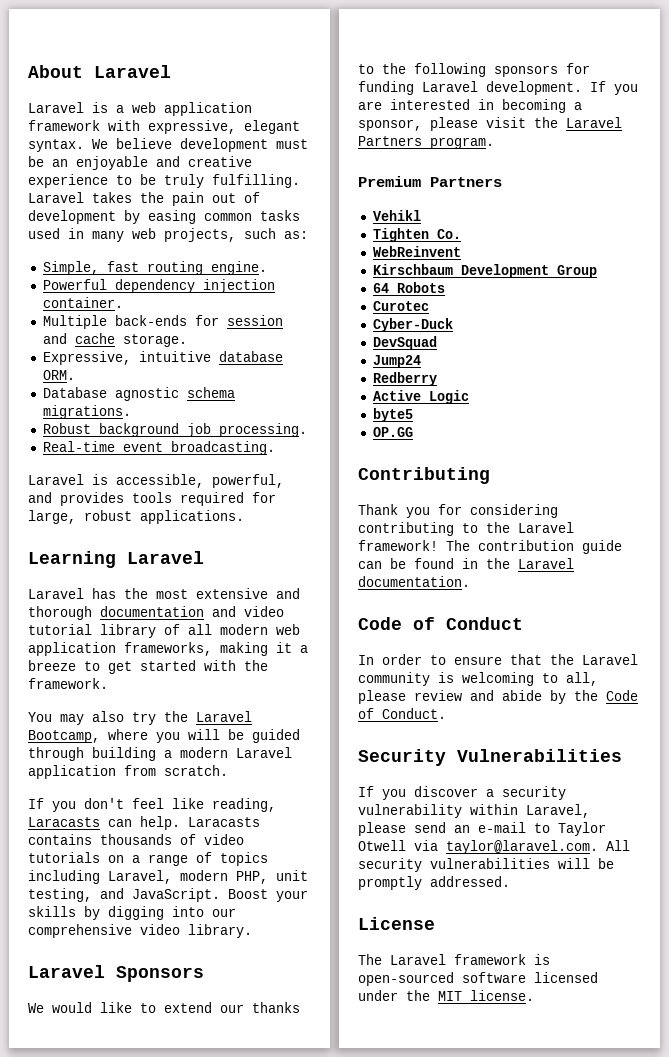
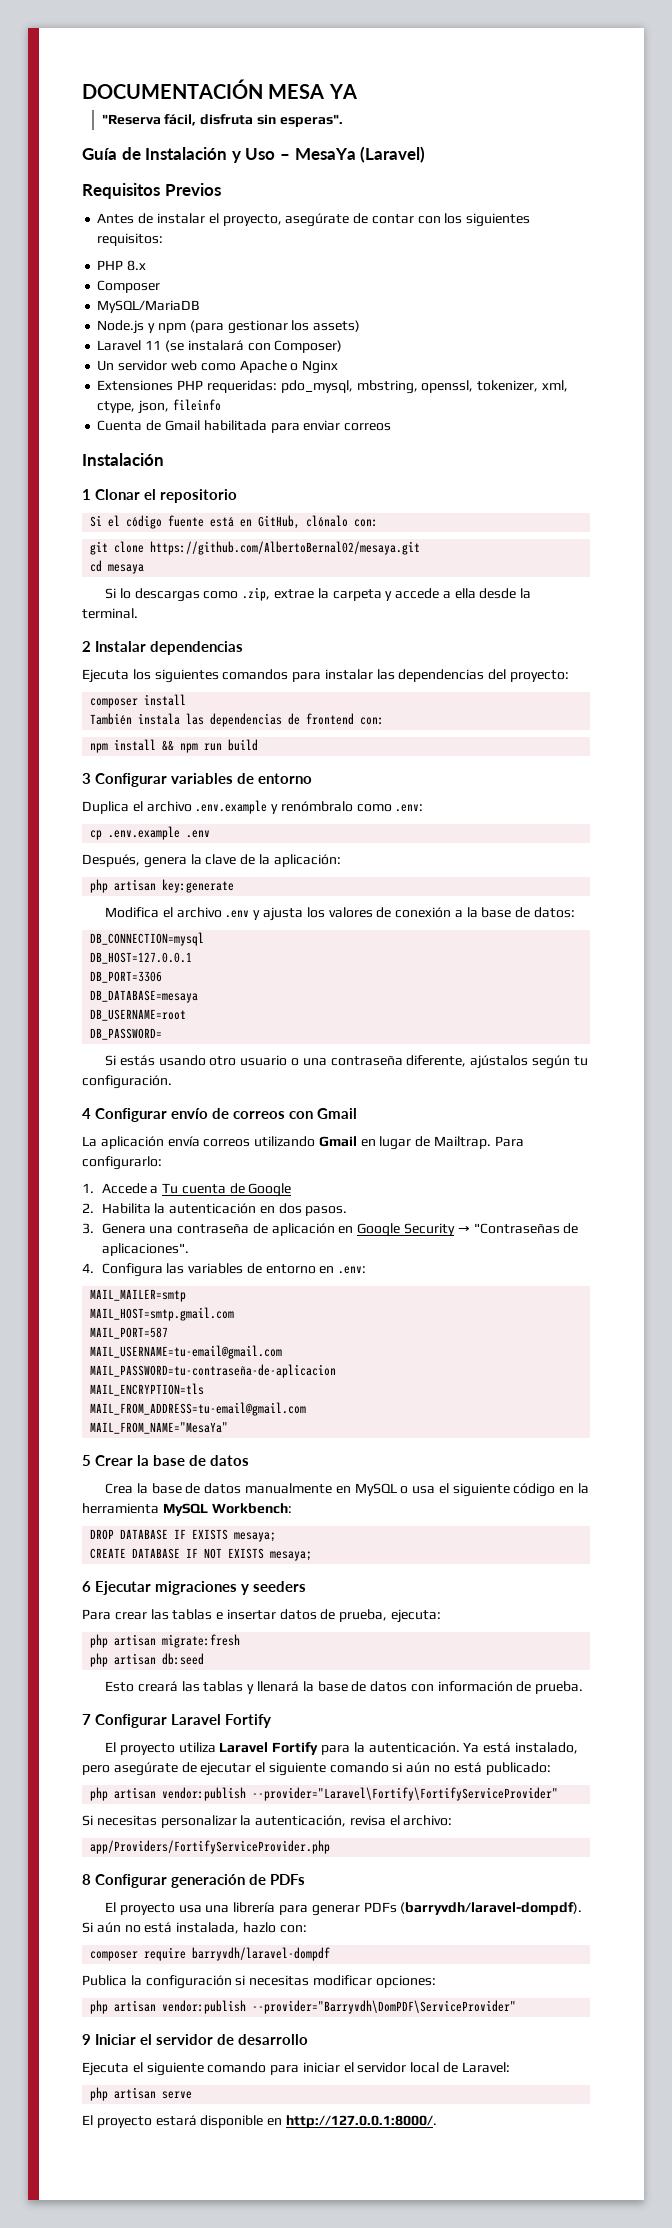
[28,65,171,78] [28,102,252,116] [28,120,300,134] [28,138,308,152] [28,156,252,170] [28,174,300,188] [28,192,260,206] [28,210,300,224] [28,228,308,242] [42,261,267,275] [42,279,275,293] [42,297,123,308] [42,315,283,329] [42,333,187,347] [42,351,283,365] [42,370,75,380] [42,387,235,401] [42,405,131,419] [42,423,307,437] [42,441,275,455] [28,474,284,488] [28,492,276,506] [28,510,244,524] [28,551,204,568] [28,588,300,599] [28,606,284,620] [28,624,300,638] [28,642,308,656] [28,660,268,674] [28,678,108,689] [28,711,252,725] [28,729,300,743] [28,747,292,761] [28,765,228,779] [28,798,276,812] [28,816,260,830] [28,834,244,845] [28,852,268,866] [28,870,308,884] [28,888,308,902] [28,906,236,920] [28,924,252,938] [28,965,204,982] [28,1002,300,1013] [358,63,590,77] [358,81,638,95] [358,99,582,113] [358,117,622,131] [358,136,494,149] [358,176,502,187] [372,210,421,221] [372,228,461,242] [372,246,461,257] [372,264,597,278] [372,282,445,293] [372,301,429,311] [372,318,453,332] [372,336,437,350] [372,355,421,368] [372,372,437,386] [372,390,469,404] [372,408,413,422] [372,427,413,437] [358,467,490,484] [358,504,558,518] [358,522,574,536] [358,540,622,554] [358,558,574,569] [358,576,470,587] [358,617,523,630] [358,654,638,665] [358,672,598,686] [358,690,638,704] [358,708,446,719] [358,749,622,766] [358,786,566,800] [358,804,590,818] [358,822,606,836] [358,840,630,854] [358,858,614,872] [358,876,510,890] [358,917,435,930] [358,954,550,965] [358,972,598,986] [358,990,534,1001] About Laravel // Laravel is a web application framework with expressive, elegant syntax. We believe development must be an enjoyable and creative experience to be truly fulfilling. Laravel takes the pain out of development by easing common tasks used in many web projects, such as: // Simple, fast routing engine. // Powerful dependency injection container. // Multiple back-ends for session and cache storage. // Expressive, intuitive database ORM. // Database agnostic schema migrations. // Robust background job processing. // Real-time event broadcasting. // Laravel is accessible, powerful, and provides tools required for large, robust applications. // Learning Laravel // Laravel has the most extensive and thorough documentation and video tutorial library of all modern web application frameworks, making it a breeze to get started with the framework. // You may also try the Laravel Bootcamp, where you will be guided through building a modern Laravel application from scratch. // If you don't feel like reading, Laracasts can help. Laracasts contains thousands of video tutorials on a range of topics including Laravel, modern PHP, unit testing, and JavaScript. Boost your skills by digging into our comprehensive video library. // Laravel Sponsors // We would like to extend our thanks to the following sponsors for funding Laravel development. If you are interested in becoming a sponsor, please visit the Laravel Partners program. // Premium Partners // Vehikl // Tighten Co. // WebReinvent // Kirschbaum Development Group // 64 Robots // Curotec // Cyber-Duck // DevSquad // Jump24 // Redberry // Active Logic // byte5 // OP.GG // Contributing // Thank you for considering contributing to the Laravel framework! The contribution guide can be found in the Laravel documentation. // Code of Conduct // In order to ensure that the Laravel community is welcoming to all, please review and abide by the Code of Conduct. // Security Vulnerabilities // If you discover a security vulnerability within Laravel, please send an e-mail to Taylor Otwell via taylor@laravel.com. All security vulnerabilities will be promptly addressed. // License // The Laravel framework is open-sourced software licensed under the MIT license. -> [82,79,357,99] [101,114,343,127] [82,146,426,163] [82,183,221,199] [97,213,531,227] [97,233,164,246] [97,260,147,271] [97,280,161,293] [97,300,201,313] [97,320,361,334] [97,340,343,353] [97,360,339,374] [97,380,568,394] [97,399,221,414] [97,420,392,433] [82,453,164,466] [82,489,237,503] [90,515,379,529] [90,541,421,555] [90,560,145,574] [105,587,532,602] [82,608,138,619] [82,641,243,655] [82,669,570,683] [90,694,187,708] [90,713,385,727] [90,739,259,753] [82,773,312,787] [82,800,424,814] [90,826,211,840] [82,854,341,868] [90,879,235,893] [105,907,576,921] [90,932,205,946] [90,952,193,964] [90,971,163,983] [90,990,199,1003] [90,1009,187,1021] [90,1028,163,1040] [105,1055,588,1069] [82,1075,172,1089] [82,1108,357,1122] [82,1136,524,1150] [82,1156,162,1170] [82,1183,292,1197] [82,1203,348,1216] [82,1223,579,1237] [101,1243,189,1256] [82,1263,367,1277] [90,1289,187,1302] [90,1307,235,1321] [90,1327,169,1339] [90,1345,283,1359] [90,1364,337,1378] [90,1383,205,1396] [90,1402,307,1416] [90,1422,229,1434] [82,1455,249,1466] [105,1483,590,1497] [82,1503,292,1516] [90,1529,277,1542] [90,1548,313,1561] [82,1581,306,1595] [82,1609,442,1623] [90,1634,241,1648] [90,1653,205,1667] [105,1681,584,1694] [82,1714,271,1728] [105,1742,578,1755] [82,1762,551,1776] [90,1787,559,1801] [82,1815,453,1828] [90,1840,331,1854] [82,1874,305,1888] [105,1902,583,1916] [82,1922,307,1934] [90,1947,331,1961] [82,1975,436,1989] [90,2000,517,2014] [82,2034,308,2045] [82,2062,510,2076] [90,2087,193,2101] [82,2115,437,2128] DOCUMENTACIÓN MESA YA // "Reserva fácil, disfruta sin esperas". // Guía de Instalación y Uso – MesaYa (Laravel) // Requisitos Previos // Antes de instalar el proyecto, asegúrate de contar con los siguientes requisitos: // PHP 8.x // Composer // MySQL/MariaDB // Node.js y npm (para gestionar los assets) // Laravel 11 (se instalará con Composer) // Un servidor web como Apache o Nginx // Extensiones PHP requeridas: pdo_mysql, mbstring, openssl, tokenizer, xml, ctype, json, fileinfo // Cuenta de Gmail habilitada para enviar correos // Instalación // 1 Clonar el repositorio // Si el código fuente está en GitHub, clónalo con: // git clone https://github.com/AlbertoBernal02/mesaya.git // cd mesaya // Si lo descargas como .zip, extrae la carpeta y accede a ella desde la terminal. // 2 Instalar dependencias // Ejecuta los siguientes comandos para instalar las dependencias del proyecto: // composer install // También instala las dependencias de frontend con: // npm install && npm run build // 3 Configurar variables de entorno // Duplica el archivo .env.example y renómbralo como .env: // cp .env.example .env // Después, genera la clave de la aplicación: // php artisan key:generate // Modifica el archivo .env y ajusta los valores de conexión a la base de datos: // DB_CONNECTION=mysql // DB_HOST=127.0.0.1 // DB_PORT=3306 // DB_DATABASE=mesaya // DB_USERNAME=root // DB_PASSWORD= // Si estás usando otro usuario o una contraseña diferente, ajústalos según tu configuración. // 4 Configurar envío de correos con Gmail // La aplicación envía correos utilizando Gmail en lugar de Mailtrap. Para configurarlo: // 1. Accede a Tu cuenta de Google // 2. Habilita la autenticación en dos pasos. // 3. Genera una contraseña de aplicación en Google Security → "Contraseñas de aplicaciones". // 4. Configura las variables de entorno en .env: // MAIL_MAILER=smtp // MAIL_HOST=smtp.gmail.com // MAIL_PORT=587 // MAIL_USERNAME=tu-email@gmail.com // MAIL_PASSWORD=tu-contraseña-de-aplicacion // MAIL_ENCRYPTION=tls // MAIL_FROM_ADDRESS=tu-email@gmail.com // MAIL_FROM_NAME="MesaYa" // 5 Crear la base de datos // Crea la base de datos manualmente en MySQL o usa el siguiente código en la herramienta MySQL Workbench: // DROP DATABASE IF EXISTS mesaya; // CREATE DATABASE IF NOT EXISTS mesaya; // 6 Ejecutar migraciones y seeders // Para crear las tablas e insertar datos de prueba, ejecuta: // php artisan migrate:fresh // php artisan db:seed // Esto creará las tablas y llenará la base de datos con información de prueba. // 7 Configurar Laravel Fortify // El proyecto utiliza Laravel Fortify para la autenticación. Ya está instalado, pero asegúrate de ejecutar el siguiente comando si aún no está publicado: // php artisan vendor:publish --provider="Laravel\Fortify\FortifyServiceProvider" // Si necesitas personalizar la autenticación, revisa el archivo: // app/Providers/FortifyServiceProvider.php // 8 Configurar generación de PDFs // El proyecto usa una librería para generar PDFs (barryvdh/laravel-dompdf). Si aún no está instalada, hazlo con: // composer require barryvdh/laravel-dompdf // Publica la configuración si necesitas modificar opciones: // php artisan vendor:publish --provider="Barryvdh\DomPDF\ServiceProvider" // 9 Iniciar el servidor de desarrollo // Ejecuta el siguiente comando para iniciar el servidor local de Laravel: // php artisan serve // El proyecto estará disponible en http://127.0.0.1:8000/.

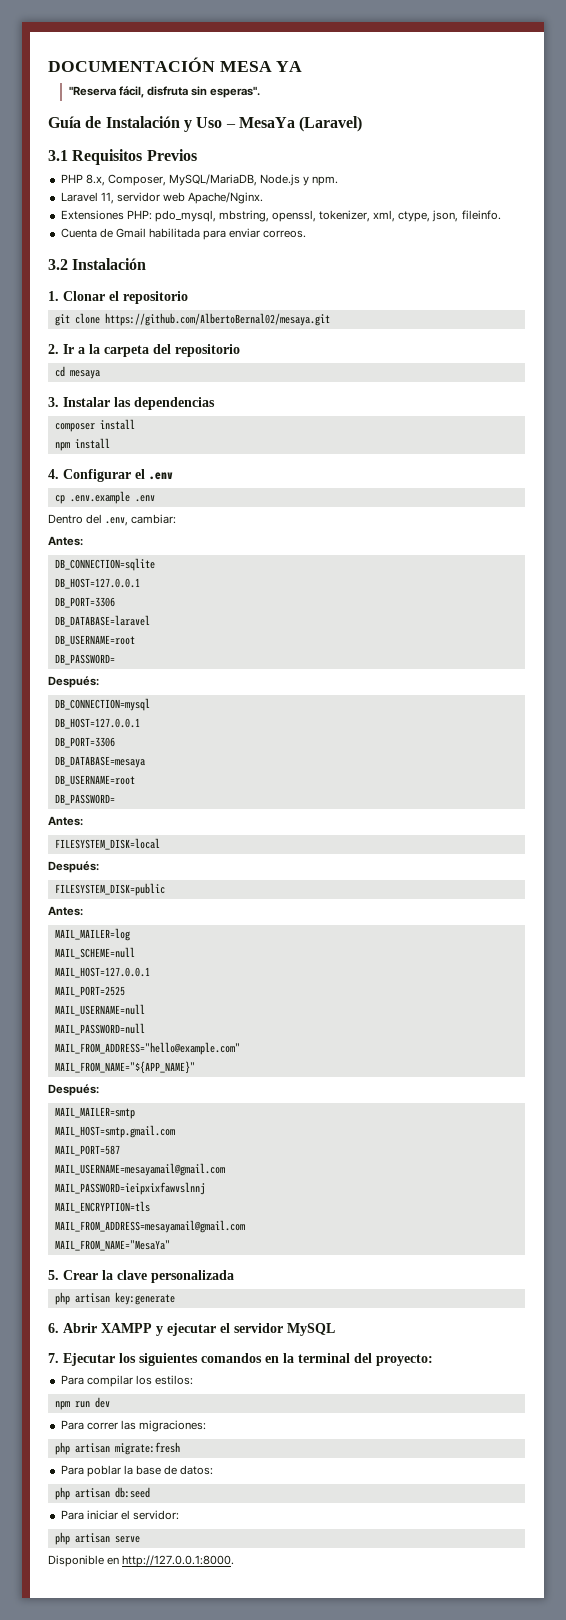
(426, 154) none -> [48,150,68,161] 3.1
[97,213,531,227] [97,233,164,246] [97,260,147,271] [97,280,161,293] [97,300,201,313] [97,320,361,334] [97,340,343,353] [97,360,339,374] Antes de instalar el proyecto, asegúrate de contar con los siguientes requisitos: // PHP 8.x // Composer // MySQL/MariaDB // Node.js y npm (para gestionar los assets) // Laravel 11 (se instalará con Composer) // Un servidor web como Apache o Nginx -> [60,174,339,186] [60,192,264,204] PHP 8.x, Composer, MySQL/MariaDB, Node.js y npm. // Laravel 11, servidor web Apache/Nginx.
[177,380,277,393] PHP requeridas: -> [126,210,152,220] PHP:
[172,399,221,411] fileinfo -> [461,210,501,220] fileinfo.
[344,423,392,431] correos // -> [263,230,307,238] [48,259,68,270] correos. // 3.2
[82,489,91,500] 1 -> [48,291,59,301] 1.
[90,515,379,529] [90,541,421,555] [90,560,145,574] [105,587,532,602] [82,608,138,619] [82,641,243,655] [82,669,570,683] Si el código fuente está en GitHub, clónalo con: // git clone https://github.com/AlbertoBernal02/mesaya.git // cd mesaya // Si lo descargas como .zip, extrae la carpeta y accede a ella desde la terminal. // 2 Instalar dependencias // Ejecuta los siguientes comandos para instalar las dependencias del proyecto: -> [54,313,330,326] [48,344,240,357] [54,366,100,379] [48,397,215,410] git clone https://github.com/AlbertoBernal02/mesaya.git // 2. Ir a la carpeta del repositorio // cd mesaya // 3. Instalar las dependencias
[90,713,385,727] [90,739,259,753] [82,773,312,787] [82,800,424,814] [90,826,211,840] [82,854,341,868] [90,879,235,893] [105,907,576,921] También instala las dependencias de frontend con: // npm install && npm run build // 3 Configurar variables de entorno // Duplica el archivo .env.example y renómbralo como .env: // cp .env.example .env // Después, genera la clave de la aplicación: // php artisan key:generate // Modifica el archivo .env y ajusta los valores de conexión a la base de datos: -> [54,438,110,451] [48,469,173,482] [54,491,155,504] [48,514,177,526] [48,536,83,546] [54,558,155,571] [54,578,140,589] [54,597,115,608] [54,615,150,627] [54,635,135,646] [54,654,115,665] [48,676,99,688] npm install // 4. Configurar el .env // cp .env.example .env // Dentro del .env, cambiar: // Antes: // DB_CONNECTION=sqlite // DB_HOST=127.0.0.1 // DB_PORT=3306 // DB_DATABASE=laravel // DB_USERNAME=root // DB_PASSWORD= // Después:
[105,1055,588,1069] [82,1075,172,1089] [82,1108,357,1122] [82,1136,524,1150] [82,1156,162,1170] [82,1183,292,1197] [82,1203,348,1216] [82,1223,579,1237] [101,1243,189,1256] [82,1263,367,1277] Si estás usando otro usuario o una contraseña diferente, ajústalos según tu configuración. // 4 Configurar envío de correos con Gmail // La aplicación envía correos utilizando Gmail en lugar de Mailtrap. Para configurarlo: // 1. Accede a Tu cuenta de Google // 2. Habilita la autenticación en dos pasos. // 3. Genera una contraseña de aplicación en Google Security → "Contraseñas de aplicaciones". // 4. Configura las variables de entorno en .env: -> [48,816,83,826] [54,838,160,850] [48,861,99,873] [54,883,165,896] [48,906,83,916] [54,928,130,941] [54,947,135,959] [54,967,150,978] [54,986,125,997] [54,1004,145,1016] [54,1023,145,1035] [54,1042,240,1055] [54,1061,195,1074] [48,1084,99,1096] Antes: // FILESYSTEM_DISK=local // Después: // FILESYSTEM_DISK=public // Antes: // MAIL_MAILER=log // MAIL_SCHEME=null // MAIL_HOST=127.0.0.1 // MAIL_PORT=2525 // MAIL_USERNAME=null // MAIL_PASSWORD=null // MAIL_FROM_ADDRESS="hello@example.com" // MAIL_FROM_NAME="${APP_NAME}" // Después:
[90,1345,283,1359] [90,1364,337,1378] MAIL_USERNAME=tu-email@gmail.com // MAIL_PASSWORD=tu-contraseña-de-aplicacion -> [54,1163,225,1176] [54,1182,205,1195] MAIL_USERNAME=mesayamail@gmail.com // MAIL_PASSWORD=ieipxixfawvslnnj
[90,1402,307,1416] MAIL_FROM_ADDRESS=tu-email@gmail.com -> [54,1220,245,1233] MAIL_FROM_ADDRESS=mesayamail@gmail.com
[82,1455,91,1466] 5 -> [48,1270,59,1280] 5.
[153,1455,249,1466] [105,1483,590,1497] [82,1503,292,1516] [90,1529,277,1542] [90,1548,313,1561] [82,1581,306,1595] [82,1609,442,1623] [90,1634,241,1648] [90,1653,205,1667] [105,1681,584,1694] [82,1714,271,1728] [105,1742,578,1755] [82,1762,551,1776] [90,1787,559,1801] [82,1815,453,1828] [90,1840,331,1854] [82,1874,305,1888] [105,1902,583,1916] [82,1922,307,1934] [90,1947,331,1961] [82,1975,436,1989] [90,2000,517,2014] [82,2034,308,2045] [82,2062,510,2076] [90,2087,193,2101] [82,2115,437,2128] base de datos // Crea la base de datos manualmente en MySQL o usa el siguiente código en la herramienta MySQL Workbench: // DROP DATABASE IF EXISTS mesaya; // CREATE DATABASE IF NOT EXISTS mesaya; // 6 Ejecutar migraciones y seeders // Para crear las tablas e insertar datos de prueba, ejecuta: // php artisan migrate:fresh // php artisan db:seed // Esto creará las tablas y llenará la base de datos con información de prueba. // 7 Configurar Laravel Fortify // El proyecto utiliza Laravel Fortify para la autenticación. Ya está instalado, pero asegúrate de ejecutar el siguiente comando si aún no está publicado: // php artisan vendor:publish --provider="Laravel\Fortify\FortifyServiceProvider" // Si necesitas personalizar la autenticación, revisa el archivo: // app/Providers/FortifyServiceProvider.php // 8 Configurar generación de PDFs // El proyecto usa una librería para generar PDFs (barryvdh/laravel-dompdf). Si aún no está instalada, hazlo con: // composer require barryvdh/laravel-dompdf // Publica la configuración si necesitas modificar opciones: // php artisan vendor:publish --provider="Barryvdh\DomPDF\ServiceProvider" // 9 Iniciar el servidor de desarrollo // Ejecuta el siguiente comando para iniciar el servidor local de Laravel: // php artisan serve // El proyecto estará disponible en http://127.0.0.1:8000/. -> [117,1270,234,1283] [54,1292,175,1305] [48,1323,335,1336] [48,1353,433,1366] [60,1375,193,1387] [54,1397,110,1410] [60,1420,206,1432] [54,1442,180,1455] [60,1465,214,1477] [54,1487,150,1500] [60,1510,179,1520] [54,1532,140,1545] [48,1555,235,1567] clave personalizada // php artisan key:generate // 6. Abrir XAMPP y ejecutar el servidor MySQL // 7. Ejecutar los siguientes comandos en la terminal del proyecto: // Para compilar los estilos: // npm run dev // Para correr las migraciones: // php artisan migrate:fresh // Para poblar la base de datos: // php artisan db:seed // Para iniciar el servidor: // php artisan serve // Disponible en http://127.0.0.1:8000.

